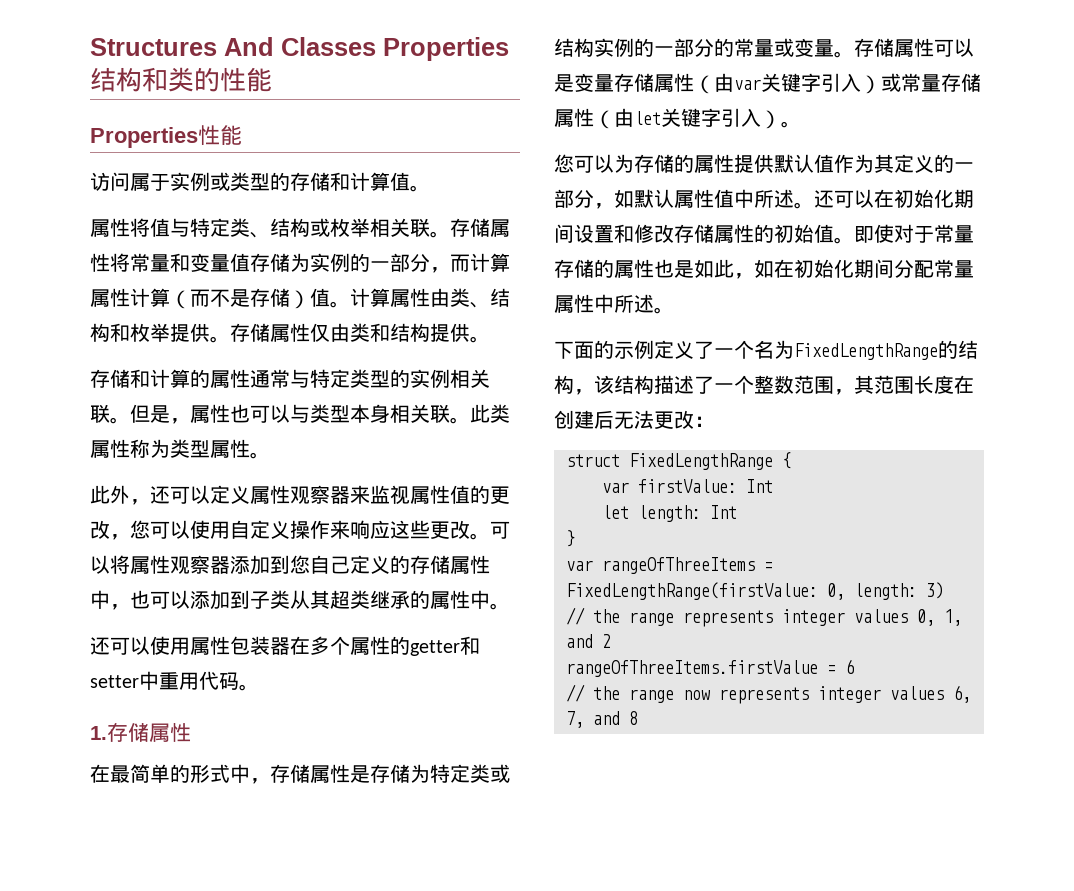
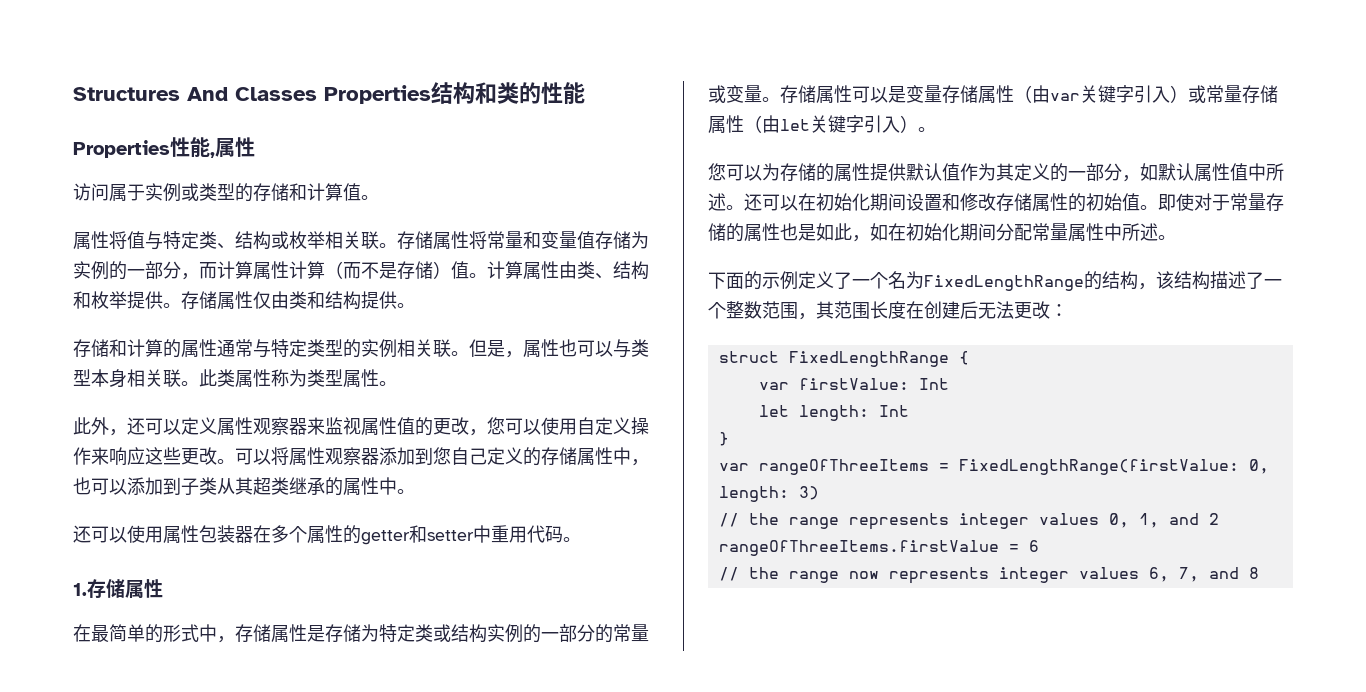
(242, 135) none -> [210,137,255,158] ,属性

